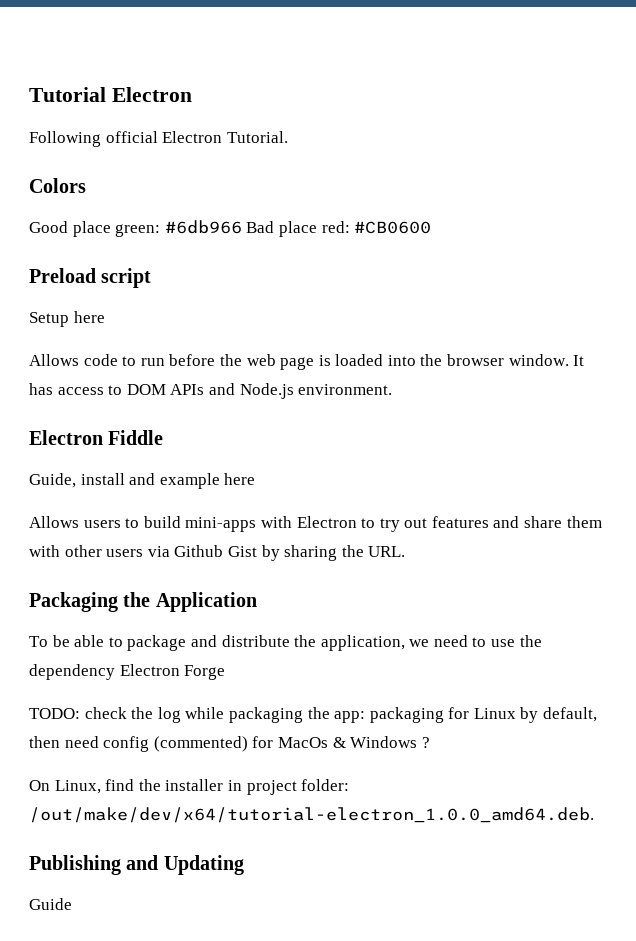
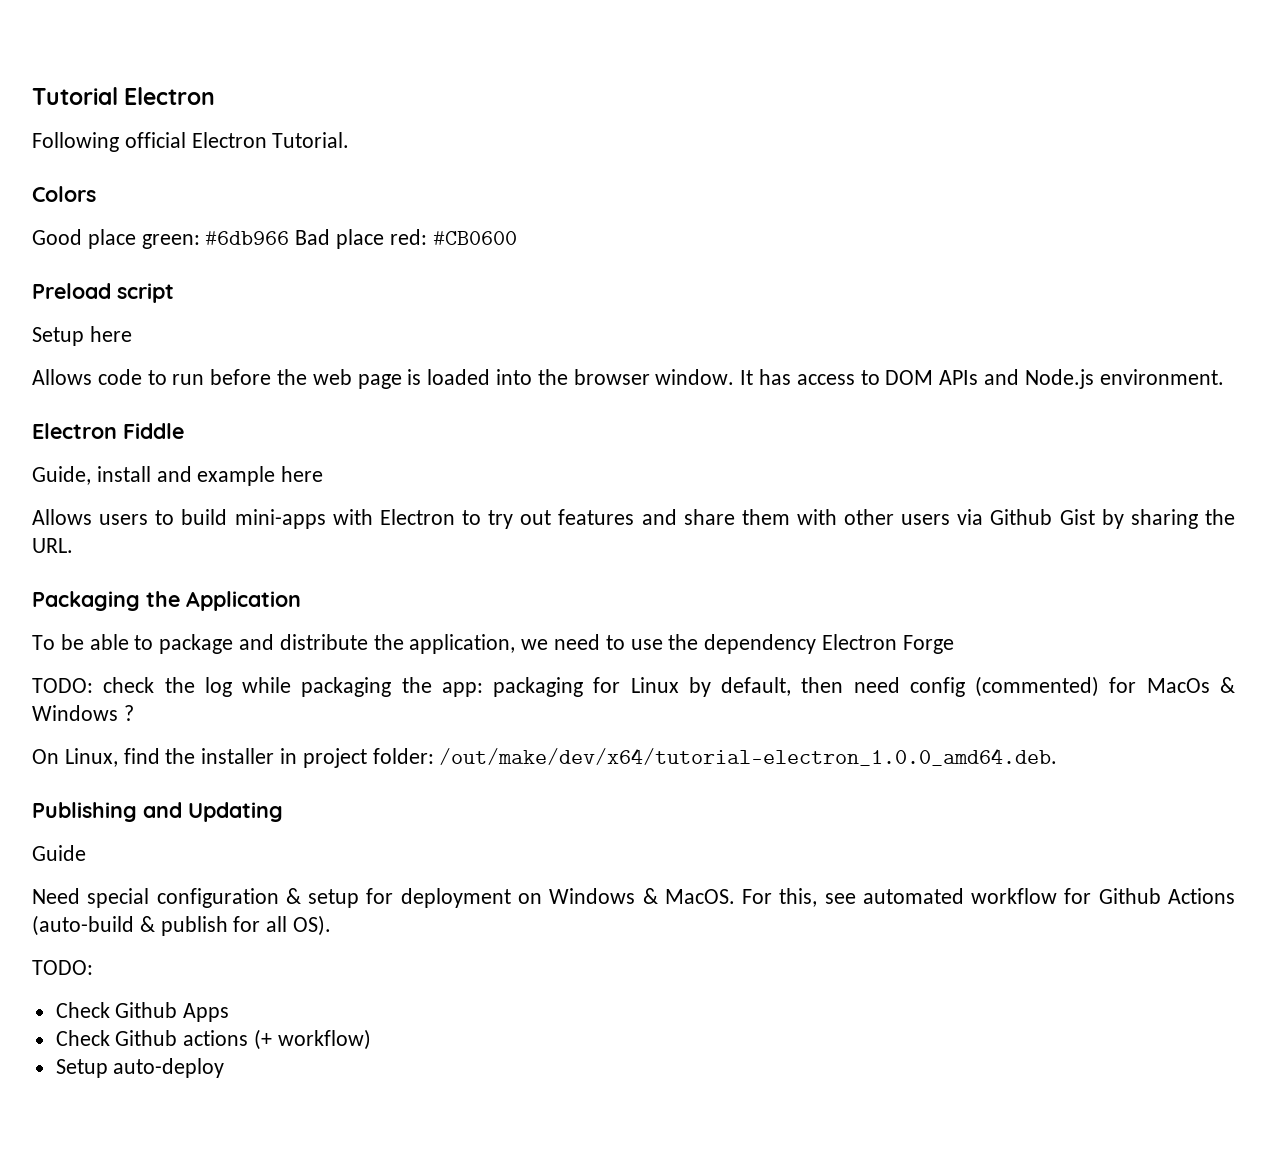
(72, 904) none -> [32,888,1236,908] [32,915,332,936] [32,960,93,975] [55,1002,230,1022] [55,1029,371,1050] [55,1058,225,1078] // Need special configuration & setup for deployment on Windows & MacOS. For this, see automated workflow for Github Actions (auto-build & publish for all OS). // TODO: // Check Github Apps // Check Github actions (+ workflow) // Setup auto-deploy

